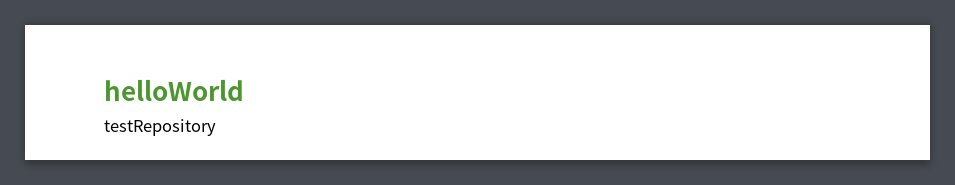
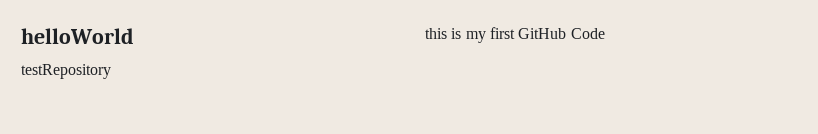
(216, 127) none -> [425,27,605,43] // this is my first GitHub Code

